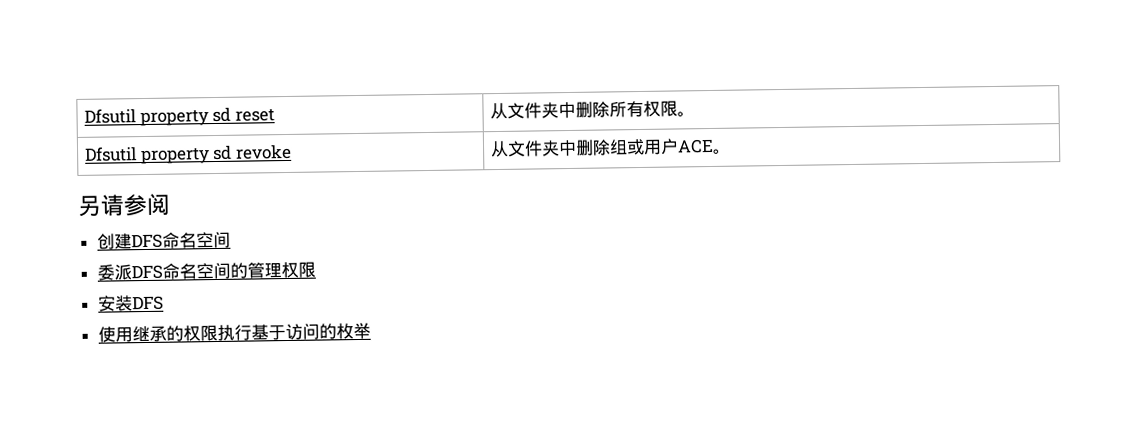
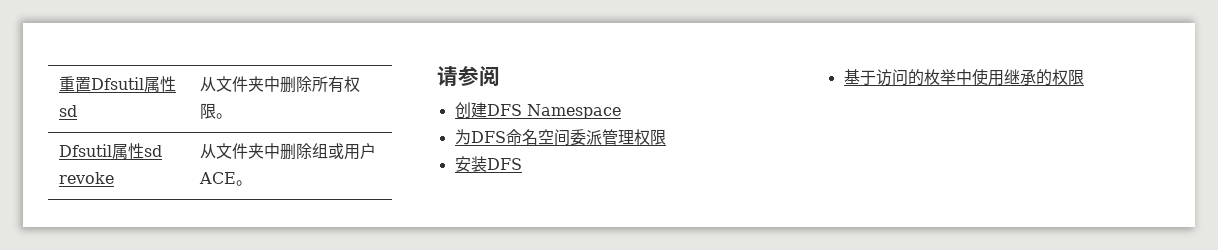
[83,107,275,127] Dfsutil property sd reset -> [58,76,176,92] [58,105,77,117] 重置Dfsutil属性sd
[140,147,210,165] property -> [111,143,144,159] 属性
[77,195,101,217] 另 -> (252, 183) none
[161,231,231,249] [96,262,248,281] 命名空间 // 委派DFS命名空间的 -> [526,104,621,119] [454,129,602,146] Namespace // 为DFS命名空间委派
[97,322,371,343] 使用继承的权限执行基于访问的枚举 -> [843,69,1084,86] 基于访问的枚举中使用继承的权限

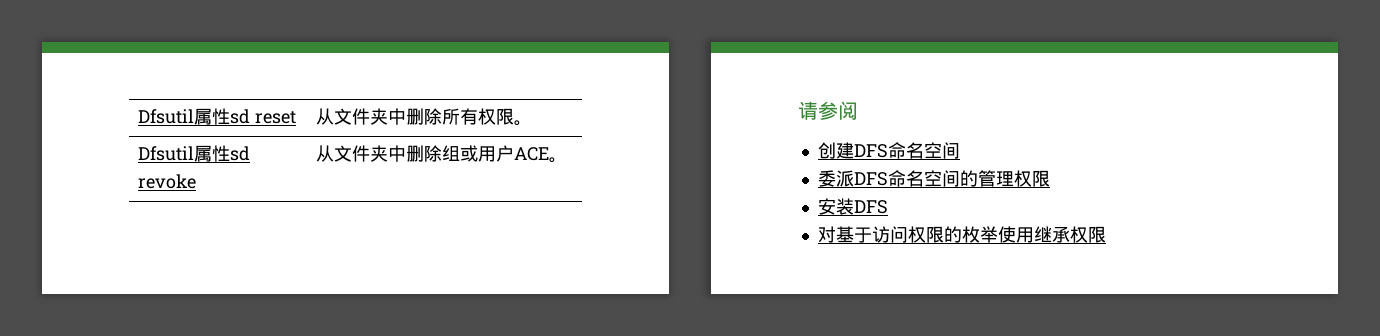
[58,76,176,92] [58,105,77,117] 重置Dfsutil属性sd -> [137,108,296,125] Dfsutil属性sd reset
[526,104,621,119] [454,129,602,146] Namespace // 为DFS命名空间委派 -> [887,142,960,159] [817,170,978,187] 命名空间 // 委派DFS命名空间的
(522, 164) none -> [817,226,836,243] 对
[907,69,972,86] 的枚举中 -> [907,226,998,243] 权限的枚举
[1035,69,1052,86] 的 -> (1070, 235) none

